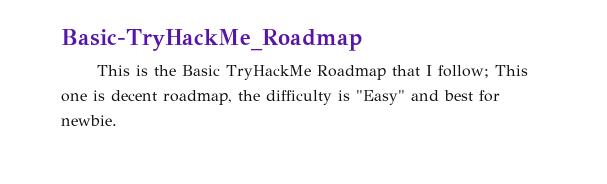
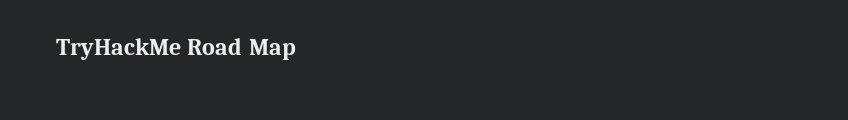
[61,29,362,51] [96,65,528,80] [61,90,500,105] [61,115,117,126] Basic-TryHackMe_Roadmap // This is the Basic TryHackMe Roadmap that I follow; This one is decent roadmap, the difficulty is "Easy" and best for newbie. -> [56,38,296,60] TryHackMe Road Map

